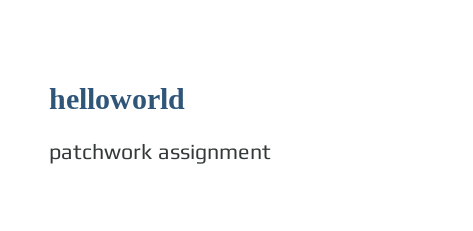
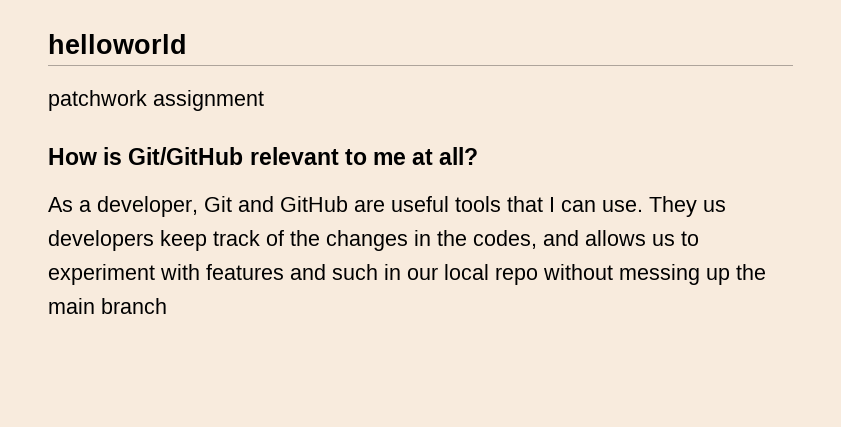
(271, 154) none -> [48,147,479,165] [48,196,726,217] [48,230,699,251] [48,264,766,285] [48,298,167,314] // How is Git/GitHub relevant to me at all? // As a developer, Git and GitHub are useful tools that I can use. They us developers keep track of the changes in the codes, and allows us to experiment with features and such in our local repo without messing up the main branch

